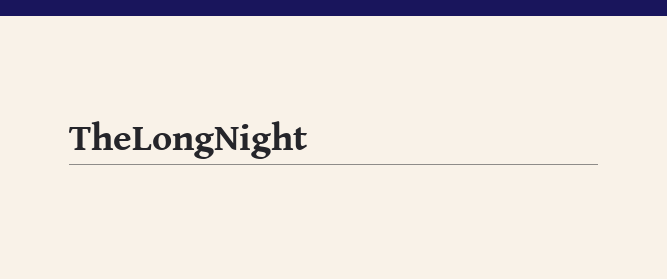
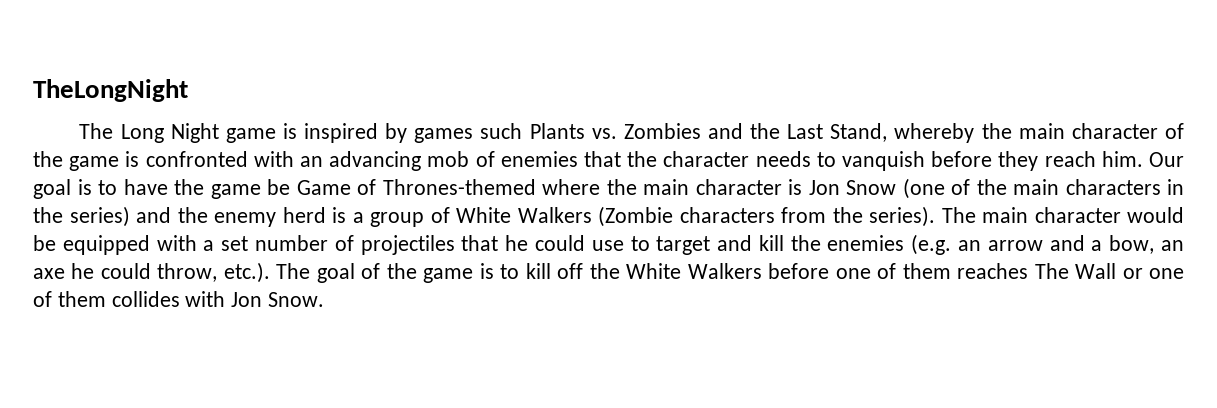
(308, 140) none -> [79,123,1185,143] [33,151,1185,171] [33,178,1184,199] [33,206,1184,227] [33,234,1184,255] [33,262,1185,283] [33,291,325,307] // The Long Night game is inspired by games such Plants vs. Zombies and the Last Stand, whereby the main character of the game is confronted with an advancing mob of enemies that the character needs to vanquish before they reach him. Our goal is to have the game be Game of Thrones-themed where the main character is Jon Snow (one of the main characters in the series) and the enemy herd is a group of White Walkers (Zombie characters from the series). The main character would be equipped with a set number of projectiles that he could use to target and kill the enemies (e.g. an arrow and a bow, an axe he could throw, etc.). The goal of the game is to kill off the White Walkers before one of them reaches The Wall or one of them collides with Jon Snow.

